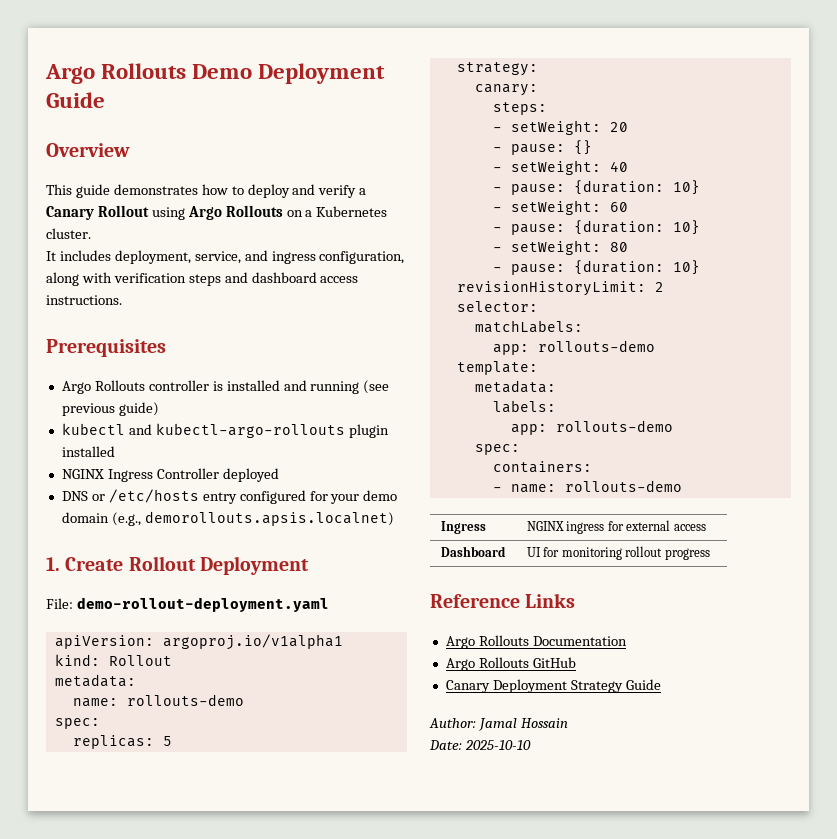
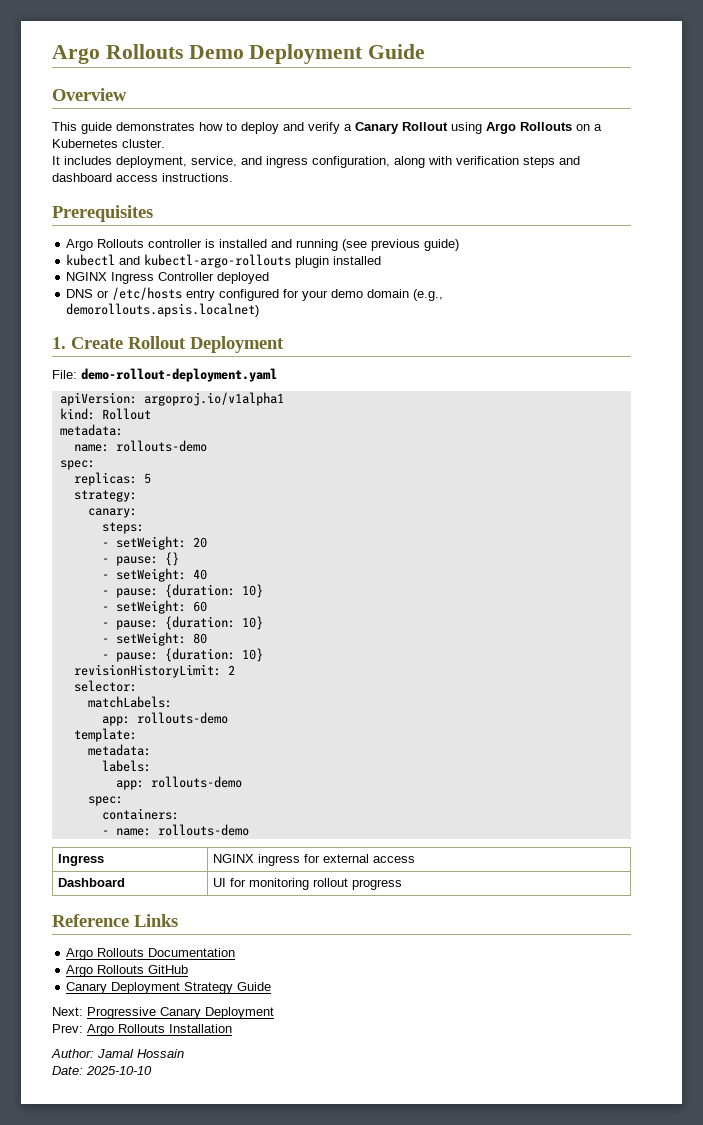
(661, 684) none -> [52,1007,274,1019] [52,1024,232,1036] // Next: Progressive Canary Deployment // Prev: Argo Rollouts Installation

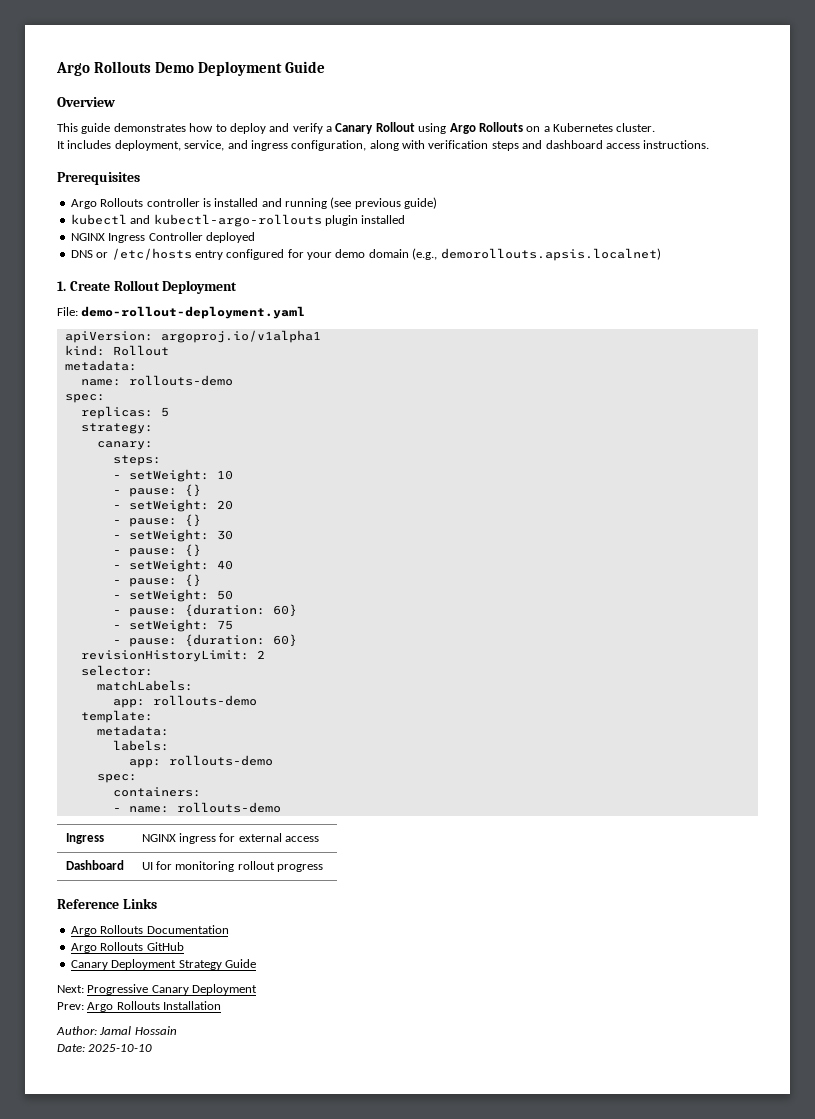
(144, 528) none -> [112,469,233,482] [112,484,201,497] // - setWeight: 10 // - pause: {}
(179, 559) none -> [112,529,233,542] [112,544,201,557] // - setWeight: 30 // - pause: {}
[164,584,263,598] [101,600,207,614] [101,616,263,630] [101,632,207,646] [101,648,263,662] {duration: 10} // - setWeight: 60 // - pause: {duration: 10} // - setWeight: 80 // - pause: {duration: 10} -> [184,574,201,587] [112,589,233,602] [112,604,297,617] [112,619,233,632] [112,634,297,647] {} // - setWeight: 50 // - pause: {duration: 60} // - setWeight: 75 // - pause: {duration: 60}

